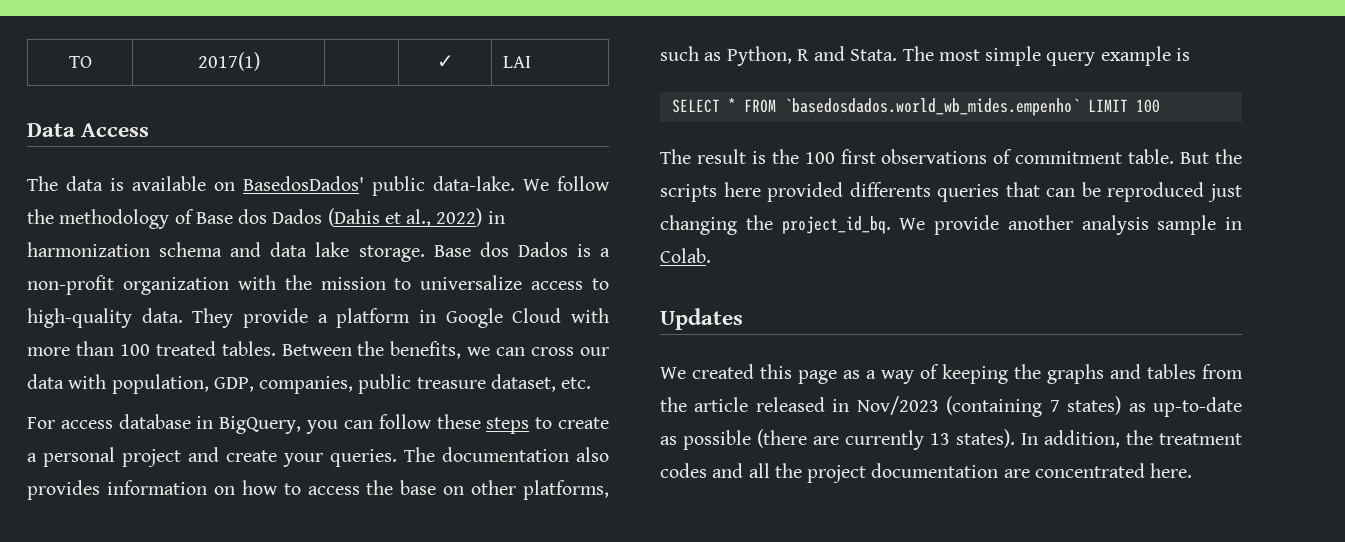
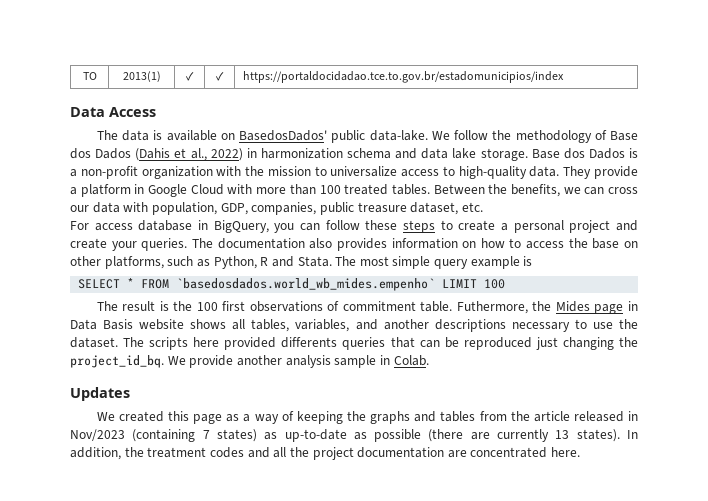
[197,52,260,71] [436,55,454,68] [503,56,532,68] 2017(1) | | ✓ | LAI -> [122,71,161,82] [186,72,194,81] [216,72,224,81] [242,71,564,83] 2013(1) | ✓ | ✓ | https://portaldocidadao.tce.to.gov.br/estadomunicipios/index
[1180,149,1242,164] But the -> [456,301,638,314] [70,319,639,332] [70,337,145,348] Futhermore, the Mides page in Data Basis website shows all tables, variables, and another descriptions necessary to use the dataset. The

